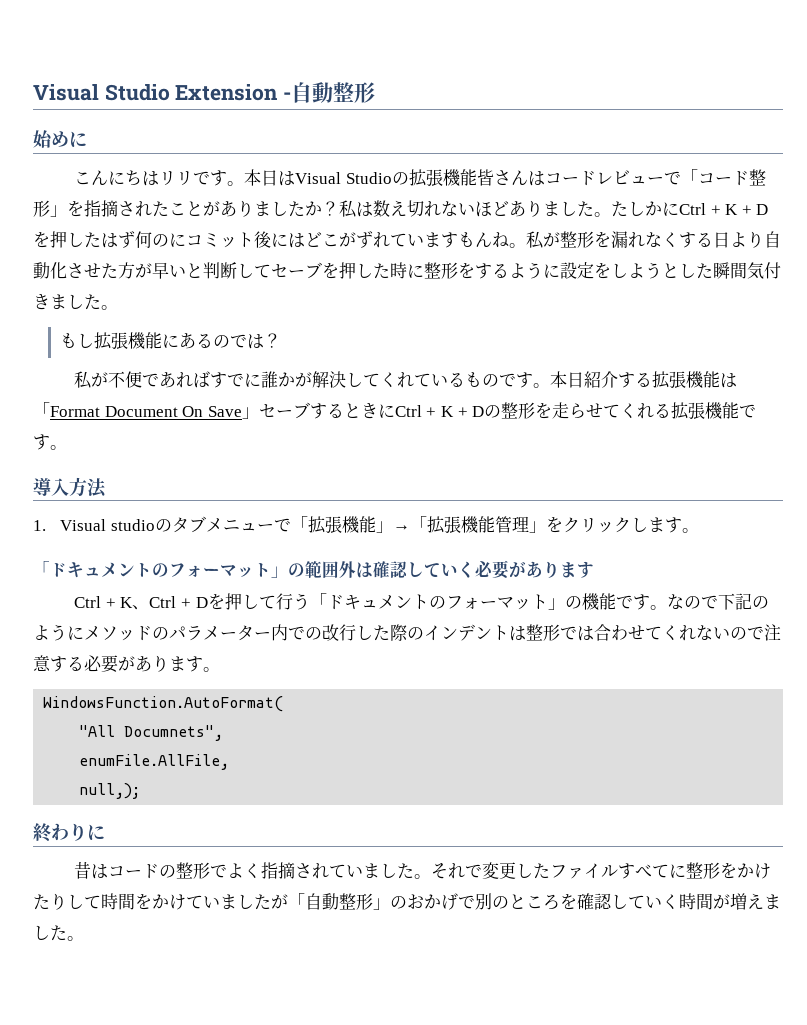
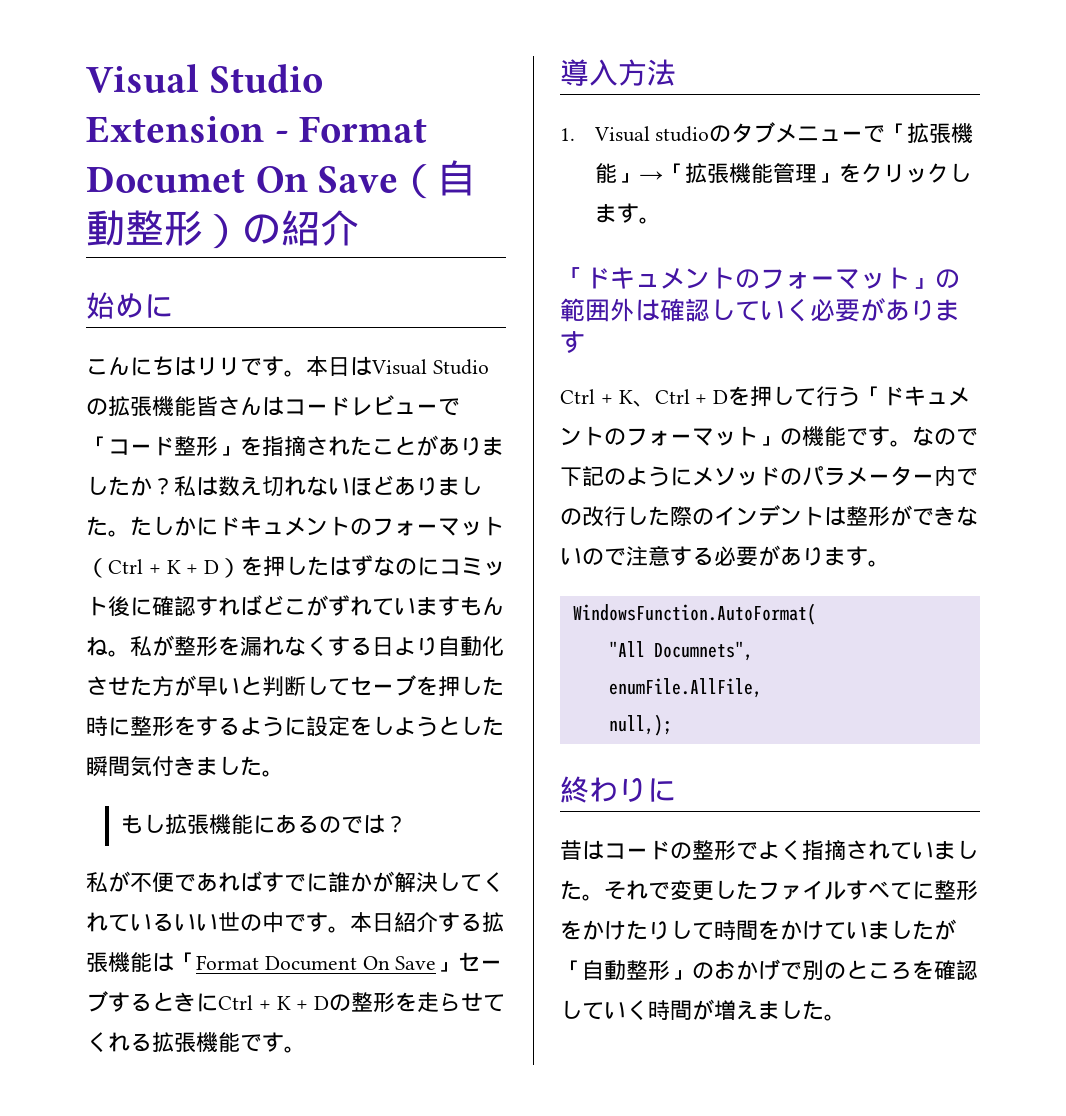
[291,82,376,103] 自動整形 -> [299,116,428,143] [86,160,477,199] [86,210,359,249] Format Documet On Save（自動整形）の紹介
[679,203,769,215] Ctrl + K + D -> [218,516,504,536] [86,558,242,578] ドキュメントのフォーマット（Ctrl + K + D）
[135,231,152,248] 何 -> [373,556,396,576] な
[288,233,305,248] は -> [152,595,262,616] 確認すれば
[465,372,500,387] もの -> [174,912,284,933] いい世の中
[560,624,696,641] では合わせてくれ -> [890,505,956,526] ができ

